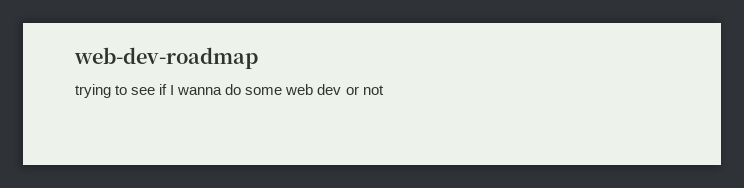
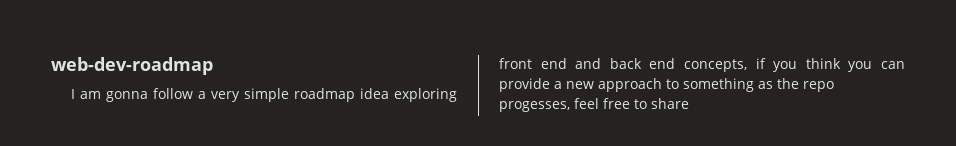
[75,84,384,98] trying to see if I wanna do some web dev or not -> [71,88,457,102] [499,58,905,72] [499,78,834,92] [499,98,689,112] I am gonna follow a very simple roadmap idea exploring front end and back end concepts, if you think you can provide a new approach to something as the repo progesses, feel free to share

